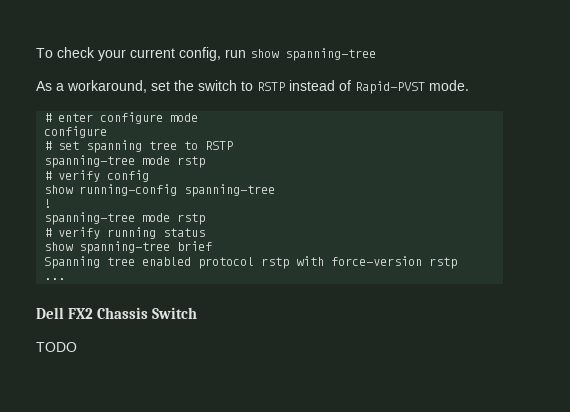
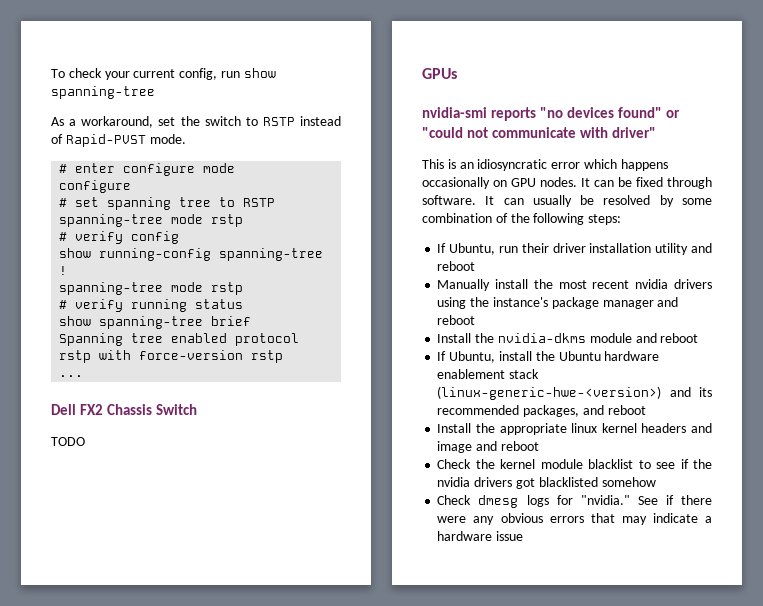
(77, 347) none -> [422,68,457,79] [422,107,680,121] [422,127,656,138] [422,159,668,171] [422,177,712,189] [422,195,712,207] [422,213,622,225] [437,243,712,255] [437,261,476,271] [437,279,712,291] [437,297,679,309] [437,315,476,325] [437,333,699,343] [437,351,660,363] [437,369,540,379] [437,386,712,400] [437,405,646,417] [437,423,712,435] [437,441,539,453] [437,459,712,469] [437,477,656,489] [437,495,712,508] [437,513,712,525] [437,531,524,541] // GPUs // nvidia-smi reports "no devices found" or "could not communicate with driver" // This is an idiosyncratic error which happens occasionally on GPU nodes. It can be fixed through software. It can usually be resolved by some combination of the following steps: // If Ubuntu, run their driver installation utility and reboot // Manually install the most recent nvidia drivers using the instance's package manager and reboot // Install the nvidia-dkms module and reboot // If Ubuntu, install the Ubuntu hardware enablement stack (linux-generic-hwe-<version>) and its recommended packages, and reboot // Install the appropriate linux kernel headers and image and reboot // Check the kernel module blacklist to see if the nvidia drivers got blacklisted somehow // Check dmesg logs for "nvidia." See if there were any obvious errors that may indicate a hardware issue

